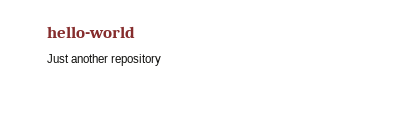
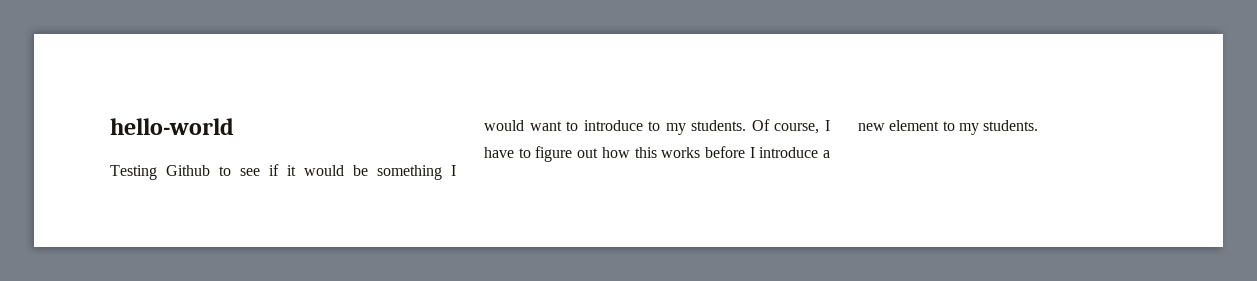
[47,54,162,66] Just another repository -> [110,164,456,180] [484,119,830,135] [484,146,830,162] [858,120,1039,135] Testing Github to see if it would be something I would want to introduce to my students. Of course, I have to figure out how this works before I introduce a new element to my students.

